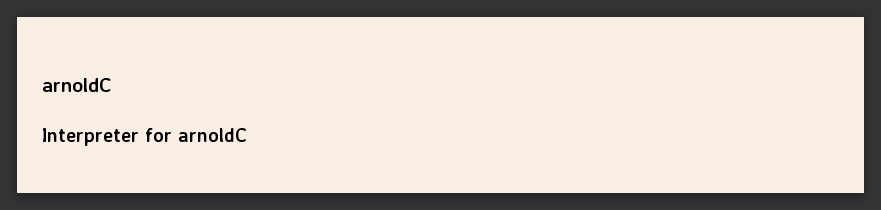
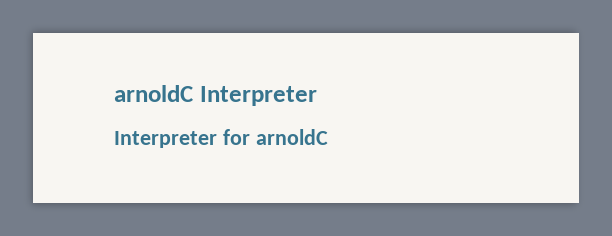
[42,78,111,92] arnoldC -> [114,85,317,106] arnoldC Interpreter

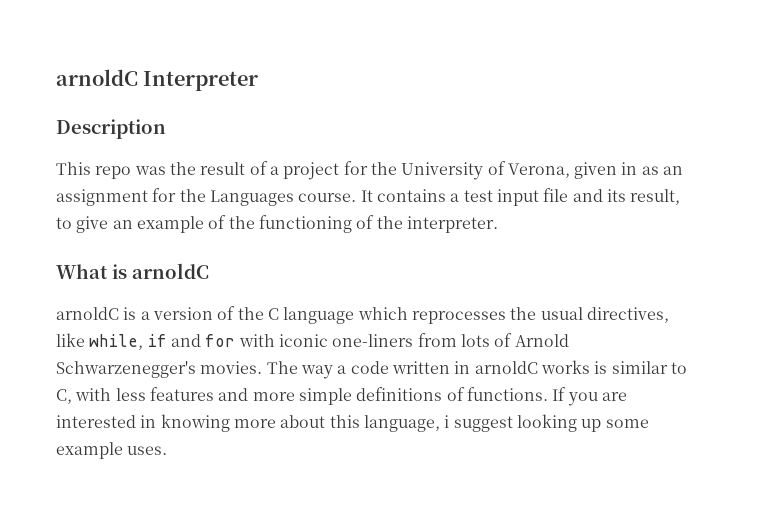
[114,129,328,148] Interpreter for arnoldC -> [56,119,166,139] [56,161,684,180] [56,188,681,206] [56,215,498,233] [56,263,209,279] [56,306,669,324] [56,333,569,350] [56,360,687,379] [56,387,627,406] [56,414,649,432] [56,442,168,459] Description // This repo was the result of a project for the University of Verona, given in as an assignment for the Languages course. It contains a test input file and its result, to give an example of the functioning of the interpreter. // What is arnoldC // arnoldC is a version of the C language which reprocesses the usual directives, like while, if and for with iconic one-liners from lots of Arnold Schwarzenegger's movies. The way a code written in arnoldC works is similar to C, with less features and more simple definitions of functions. If you are interested in knowing more about this language, i suggest looking up some example uses.

